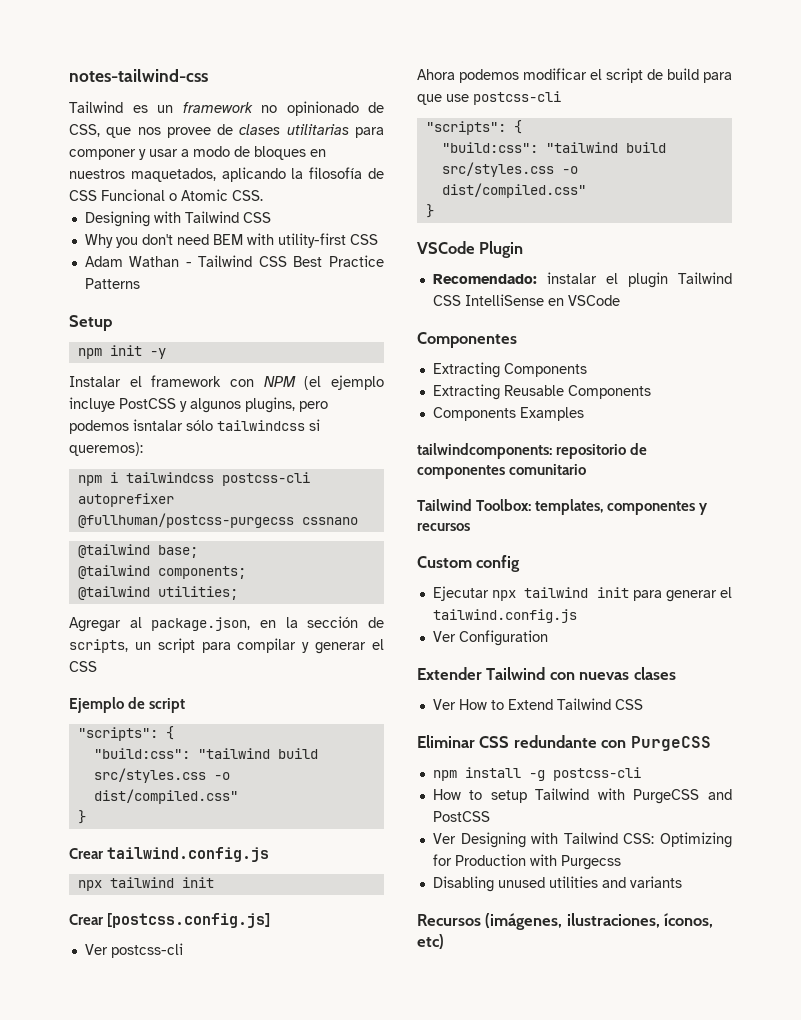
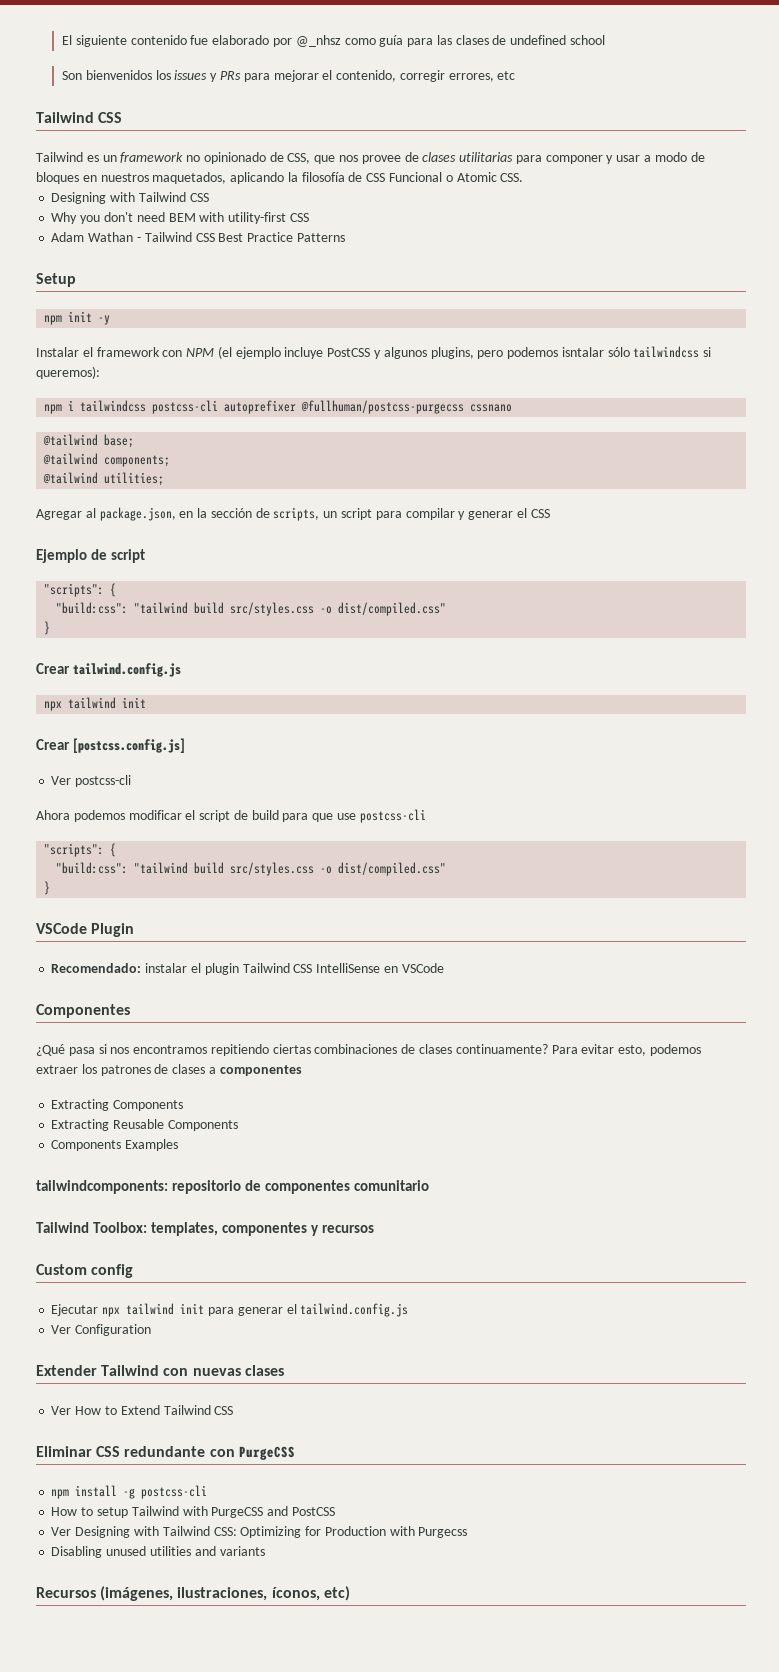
[69,69,208,82] notes-tailwind-css -> [62,35,606,47] [62,70,516,82] [36,112,123,123] El siguiente contenido fue elaborado por @_nhsz como guía para las clases de undefined school // Son bienvenidos los issues y PRs para mejorar el contenido, corregir errores, etc // Tailwind CSS
(517, 340) none -> [36,1044,701,1056] [36,1064,302,1076] // ¿Qué pasa si nos encontramos repitiendo ciertas combinaciones de clases continuamente? Para evitar esto, podemos extraer los patrones de clases a componentes

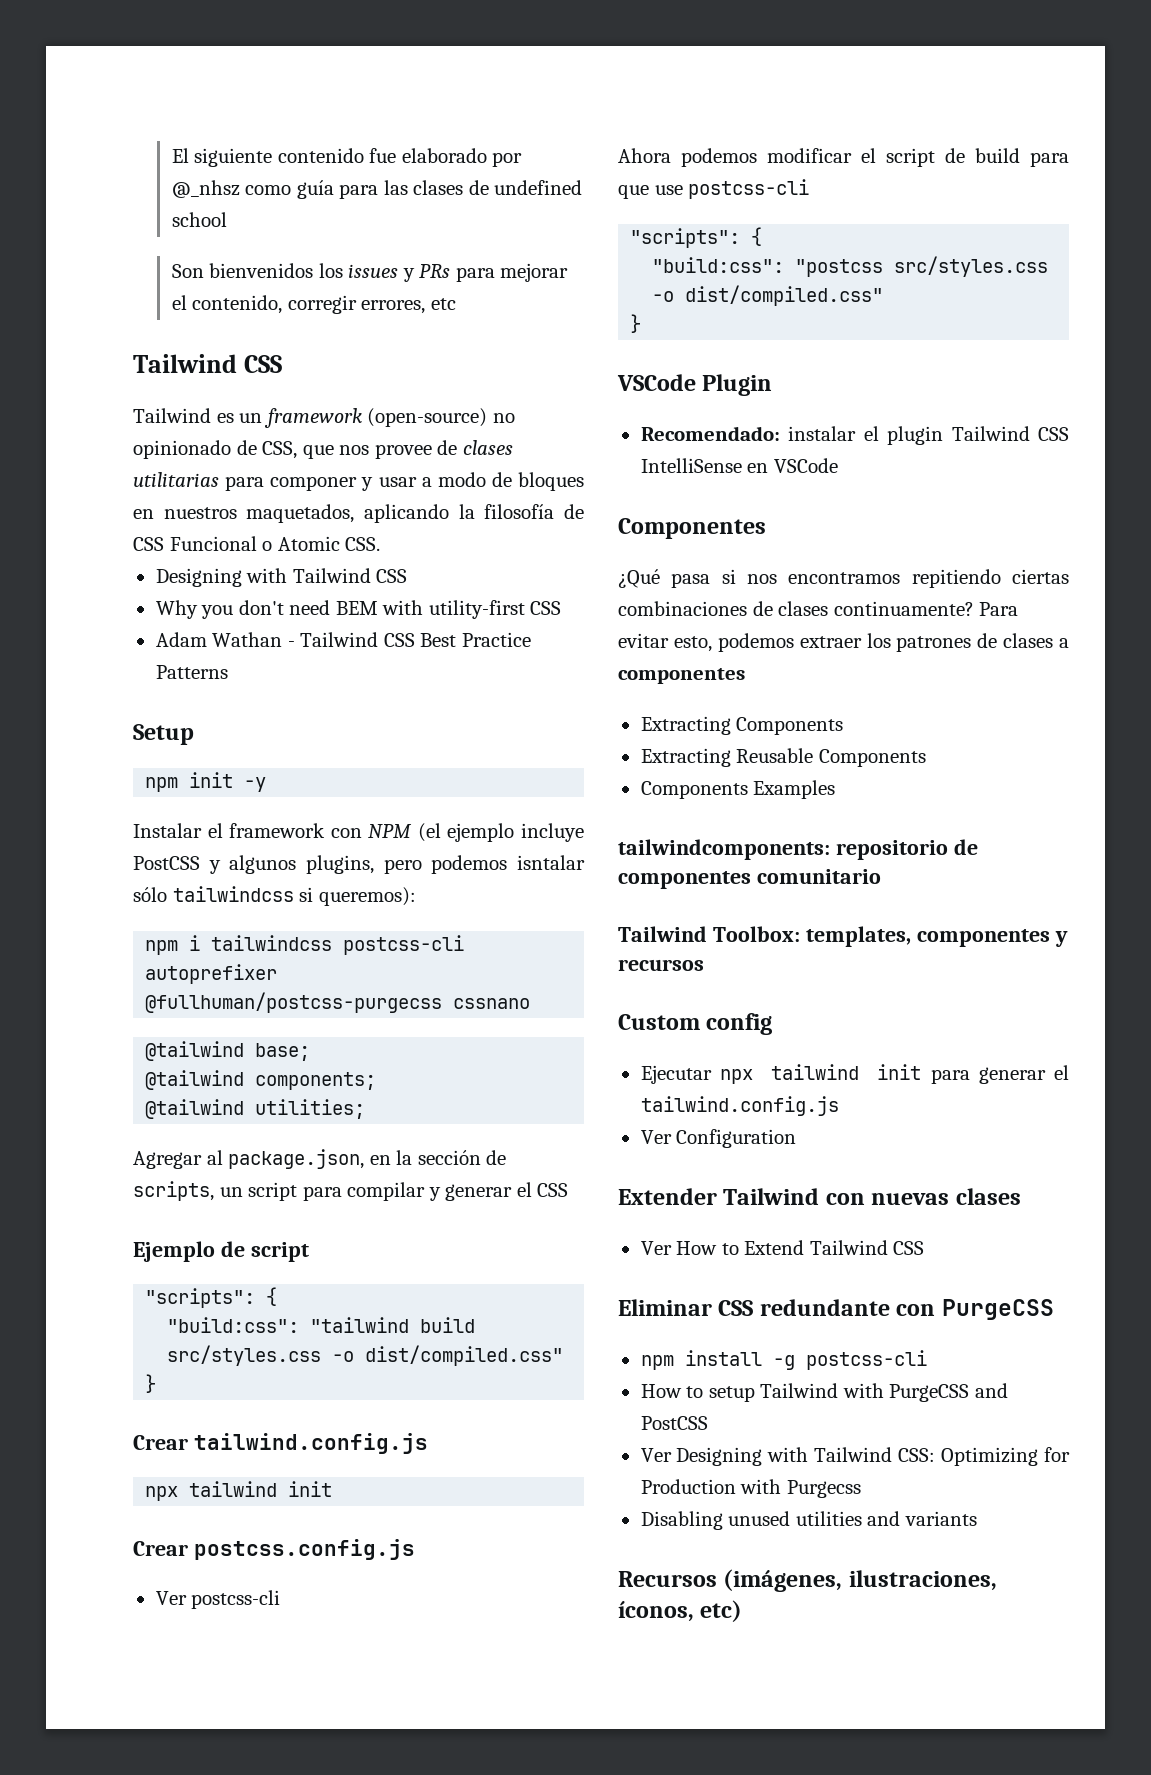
(184, 157) none -> [367,408,488,427] (open-source)
[72,738,185,753] [postcss.config.js] -> [193,1539,415,1560] postcss.config.js
[134,862,225,874] "tailwind build -> [795,259,884,277] "postcss

